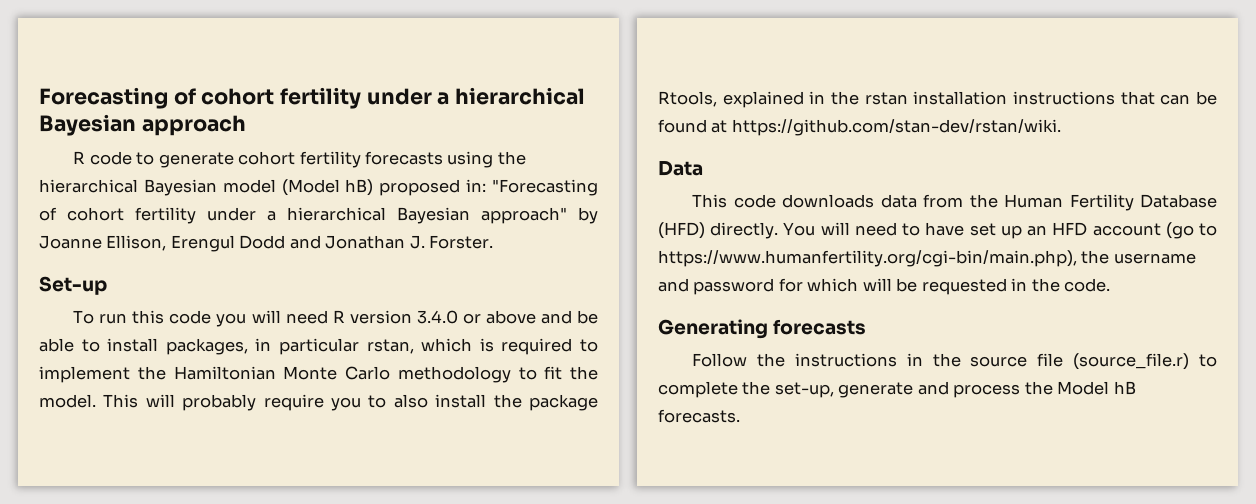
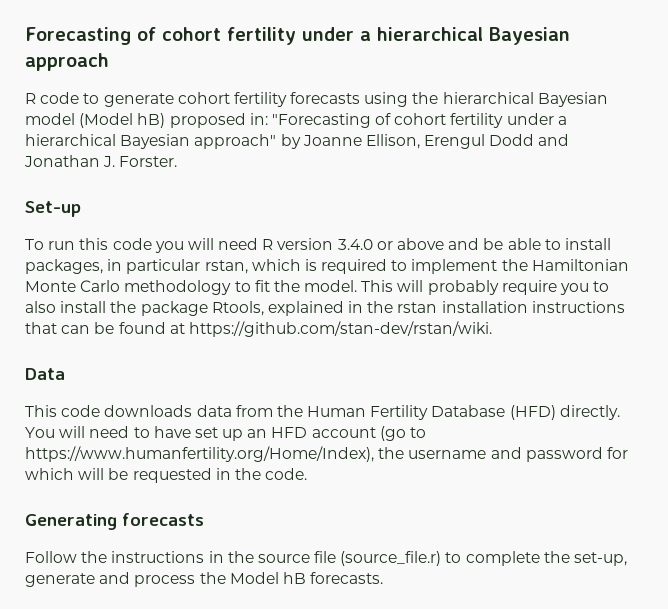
[658,250,1077,267] https://www.humanfertility.org/cgi-bin/main.php), -> [25,446,374,462] https://www.humanfertility.org/Home/Index),

